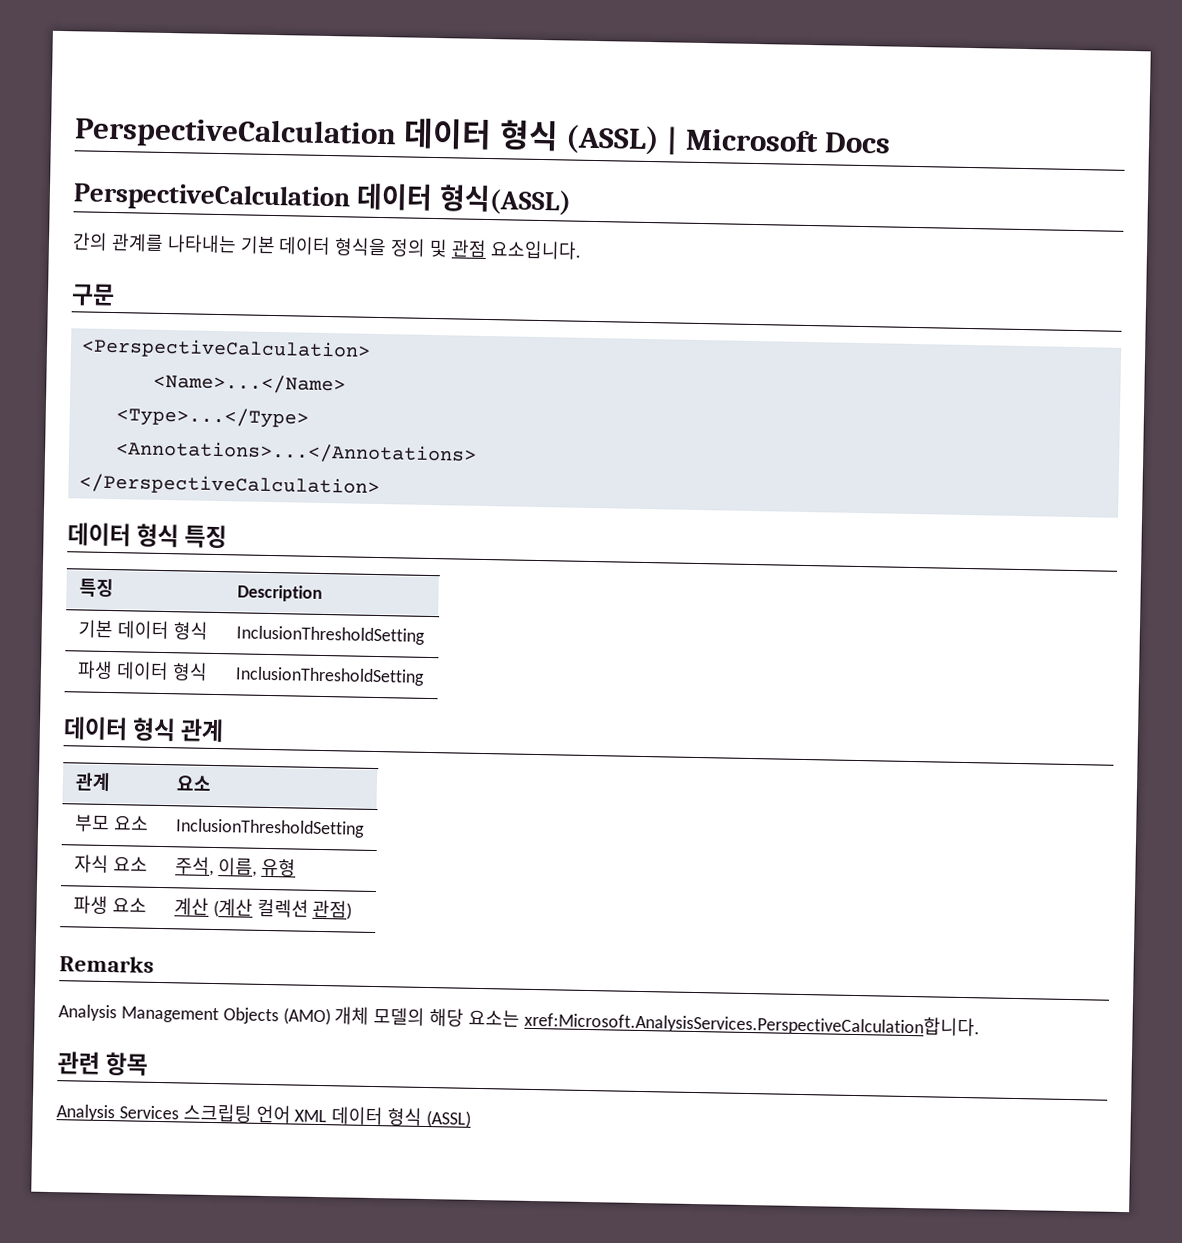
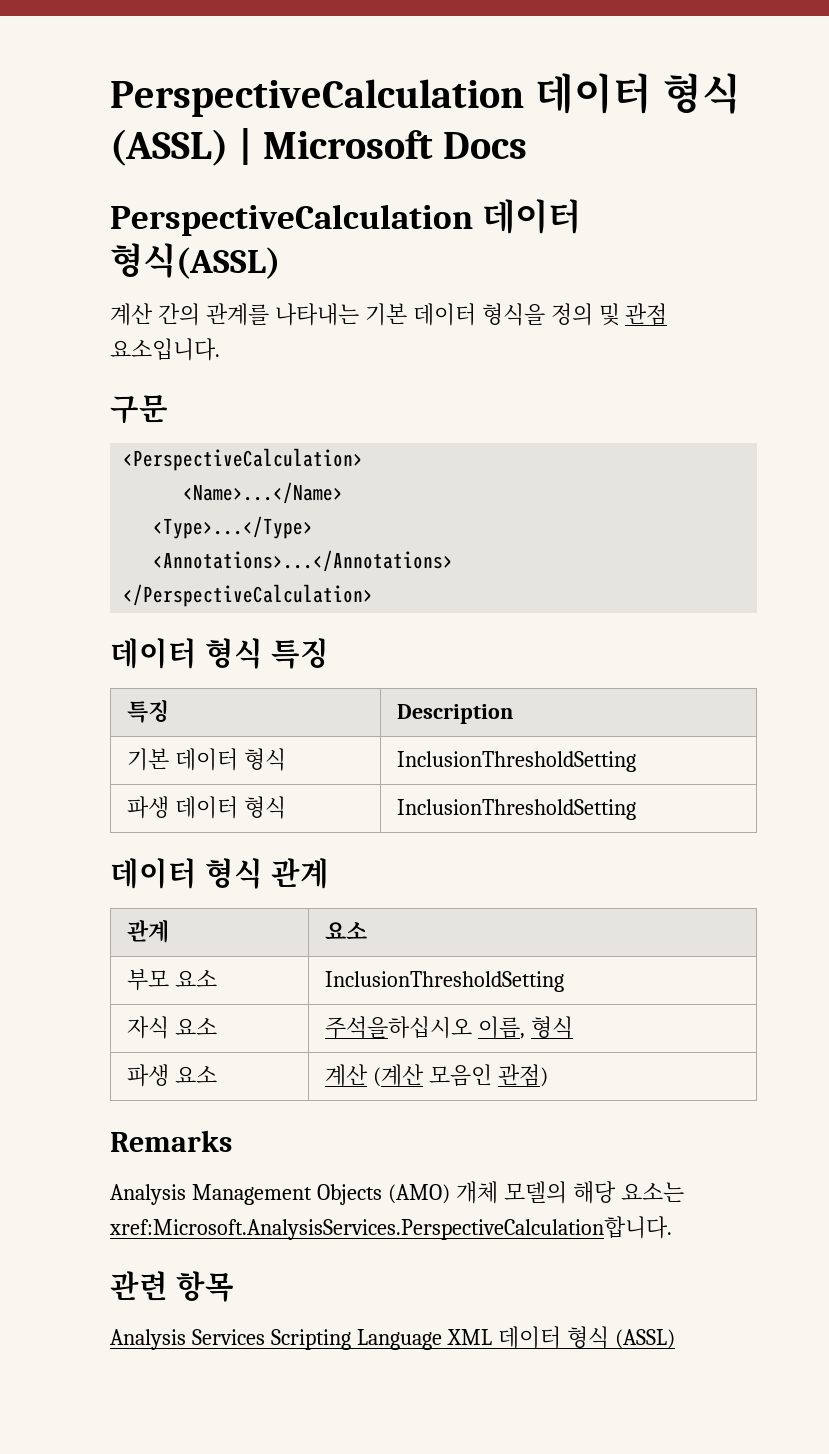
(572, 200) none -> [110,303,153,326] 계산
[174,856,296,877] 주석, 이름, 유형 -> [324,1016,573,1039] 주석을하십시오 이름, 형식
[256,898,309,918] 컬렉션 -> [428,1064,492,1086] 모음인
[182,1103,291,1124] 스크립팅 언어 -> [270,1329,442,1350] Scripting Language

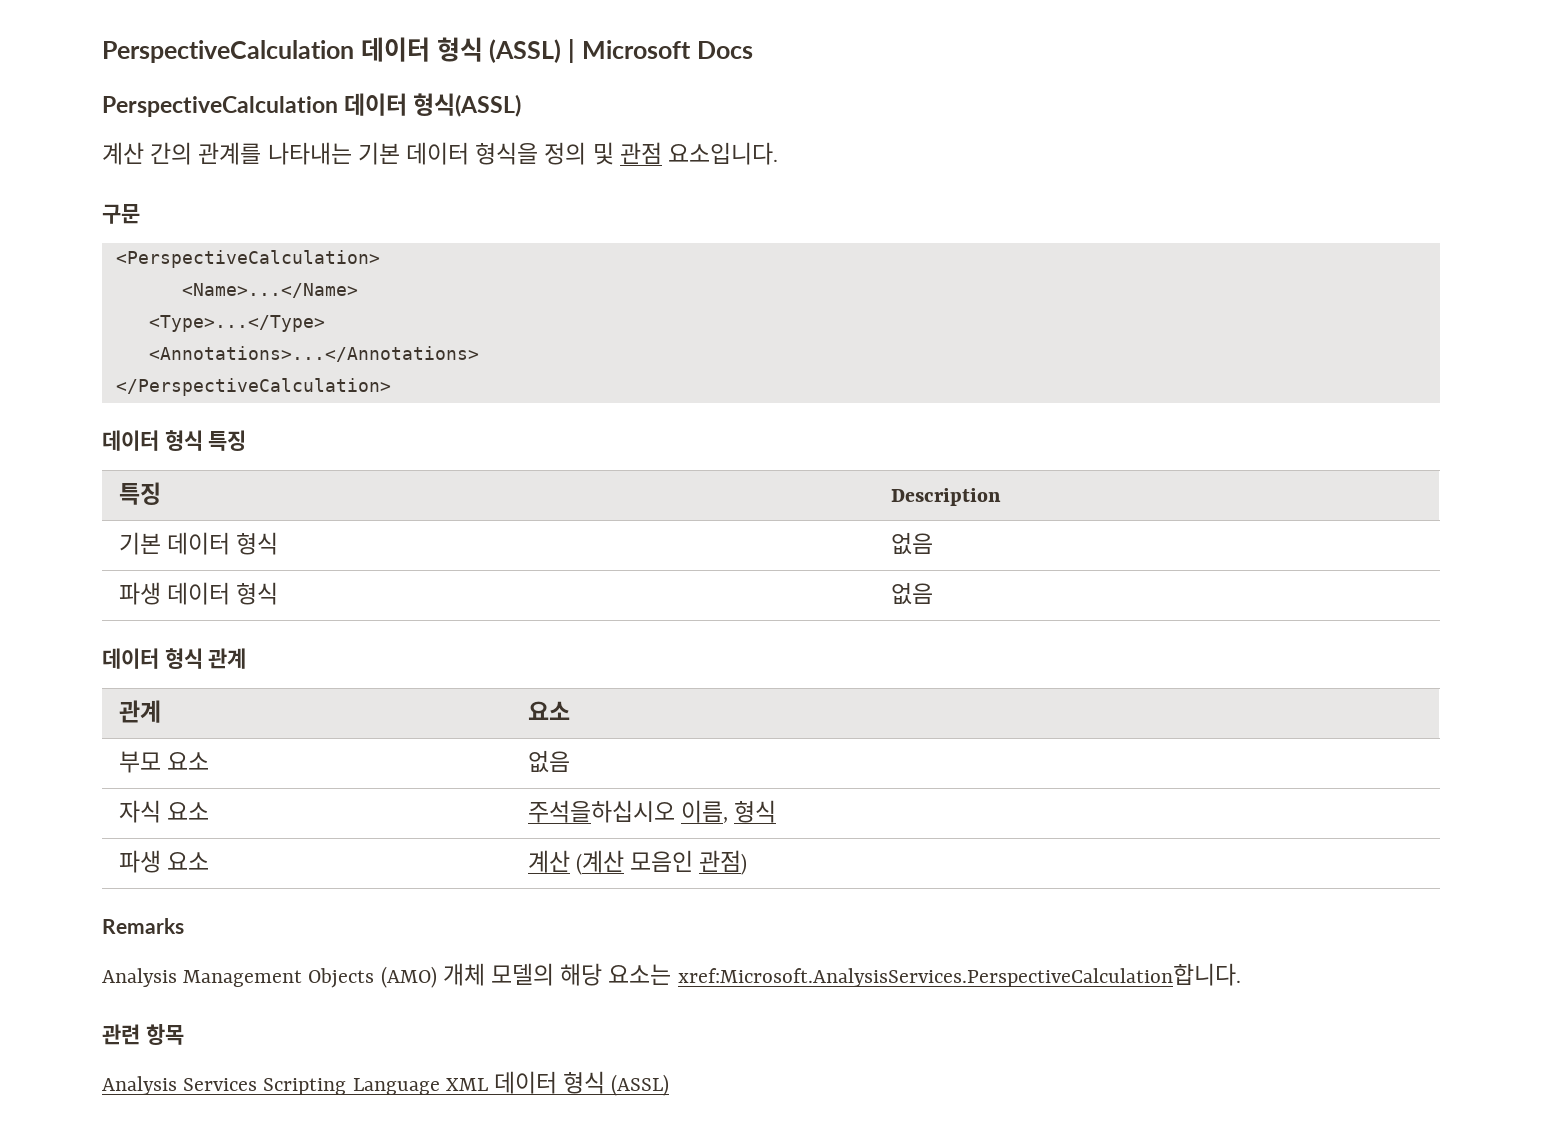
[396,751,636,772] InclusionThresholdSetting -> [890,532,933,555] 없음
[396,799,636,820] InclusionThresholdSetting -> [890,582,933,605] 없음
[324,971,564,992] InclusionThresholdSetting -> [527,750,570,773] 없음

